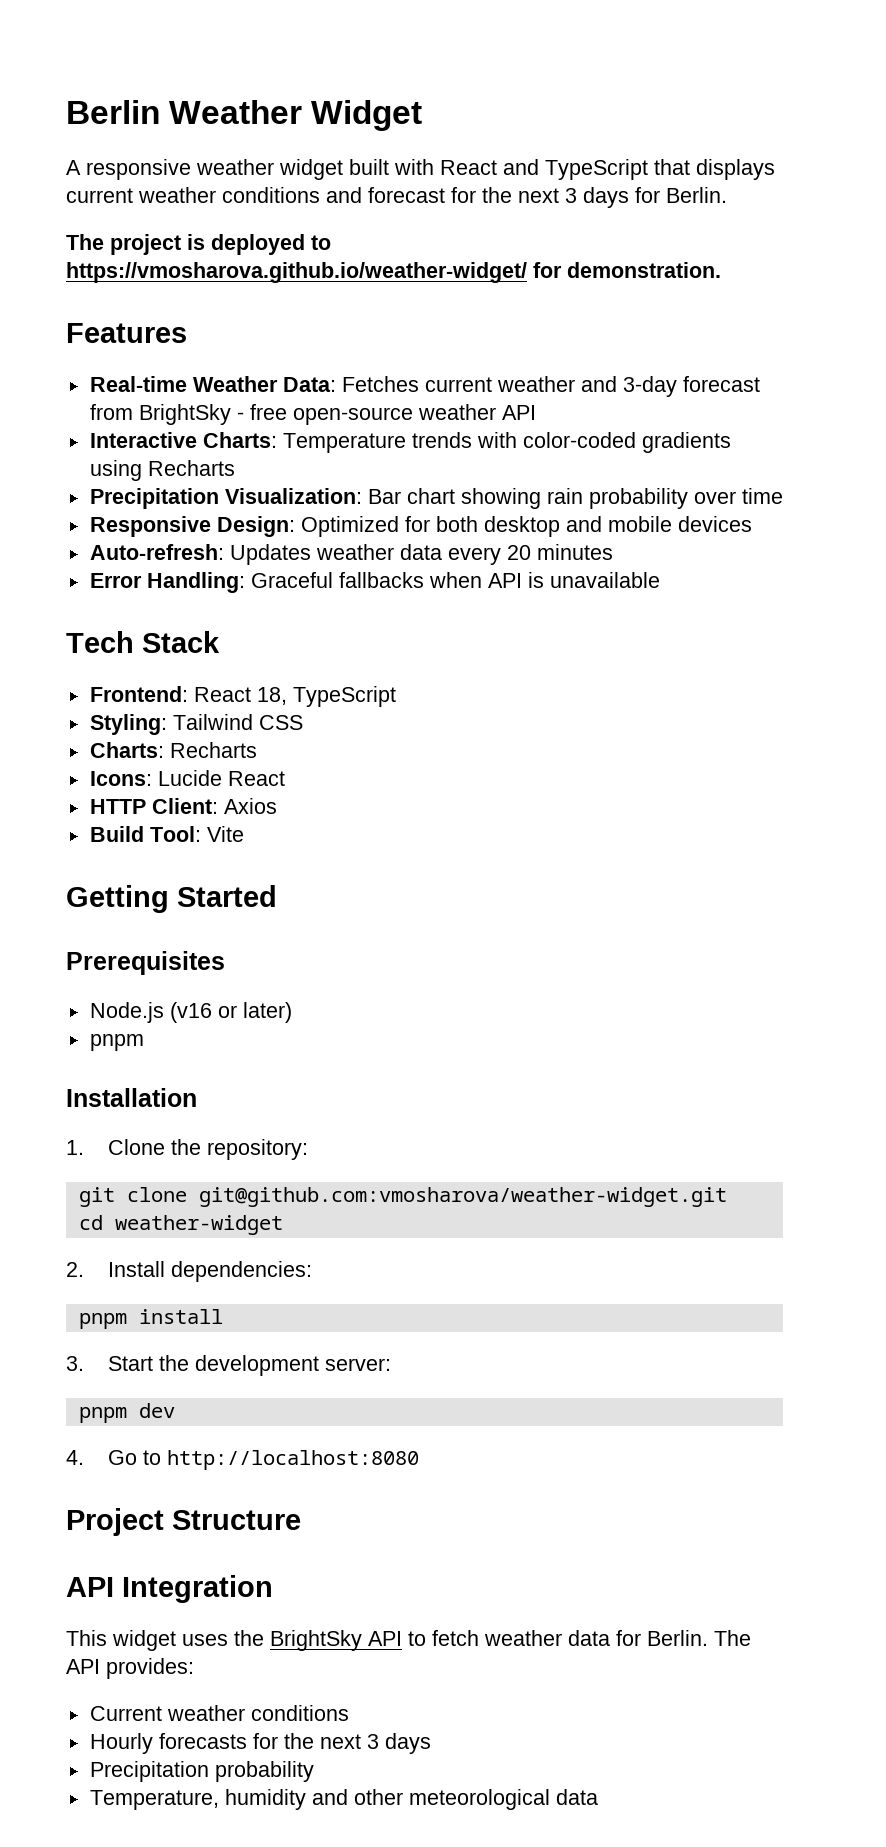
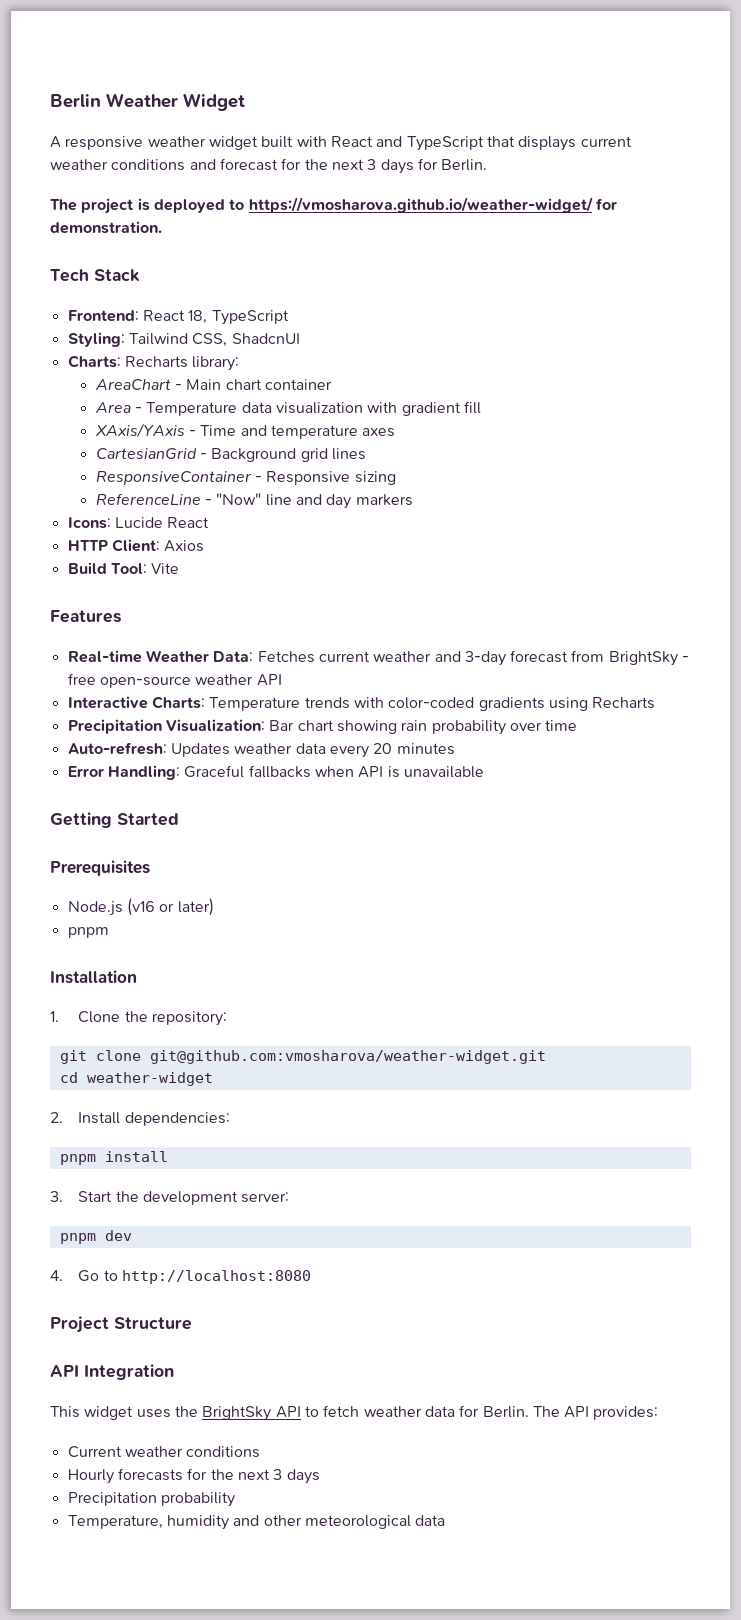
(721, 270) none -> [50,269,140,282] [67,310,289,325] [67,332,300,347] [67,355,240,371] [94,379,333,390] [94,401,482,416] [94,423,396,439] [95,448,367,462] [95,471,396,485] [95,493,413,509] [67,517,210,529] [67,539,205,552] [67,562,180,574] // Tech Stack // Frontend: React 18, TypeScript // Styling: Tailwind CSS, ShadcnUI // Charts: Recharts library: // AreaChart - Main chart container // Area - Temperature data visualization with gradient fill // XAxis/YAxis - Time and temperature axes // CartesianGrid - Background grid lines // ResponsiveContainer - Responsive sizing // ReferenceLine - "Now" line and day markers // Icons: Lucide React // HTTP Client: Axios // Build Tool: Vite
[89,516,752,537] // Responsive Design: Optimized for both desktop and mobile devices -> (578, 725) none
[66,631,220,653] [89,686,396,707] [89,714,303,735] [89,742,257,758] [89,770,285,786] [89,798,277,814] [89,826,244,842] // Tech Stack // Frontend: React 18, TypeScript // Styling: Tailwind CSS // Charts: Recharts // Icons: Lucide React // HTTP Client: Axios // Build Tool: Vite -> (484, 772) none

